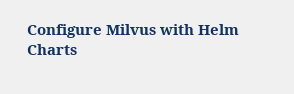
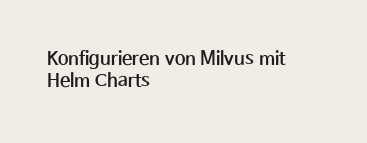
[27,24,195,38] Configure Milvus with -> [47,50,287,69] Konfigurieren von Milvus mit

